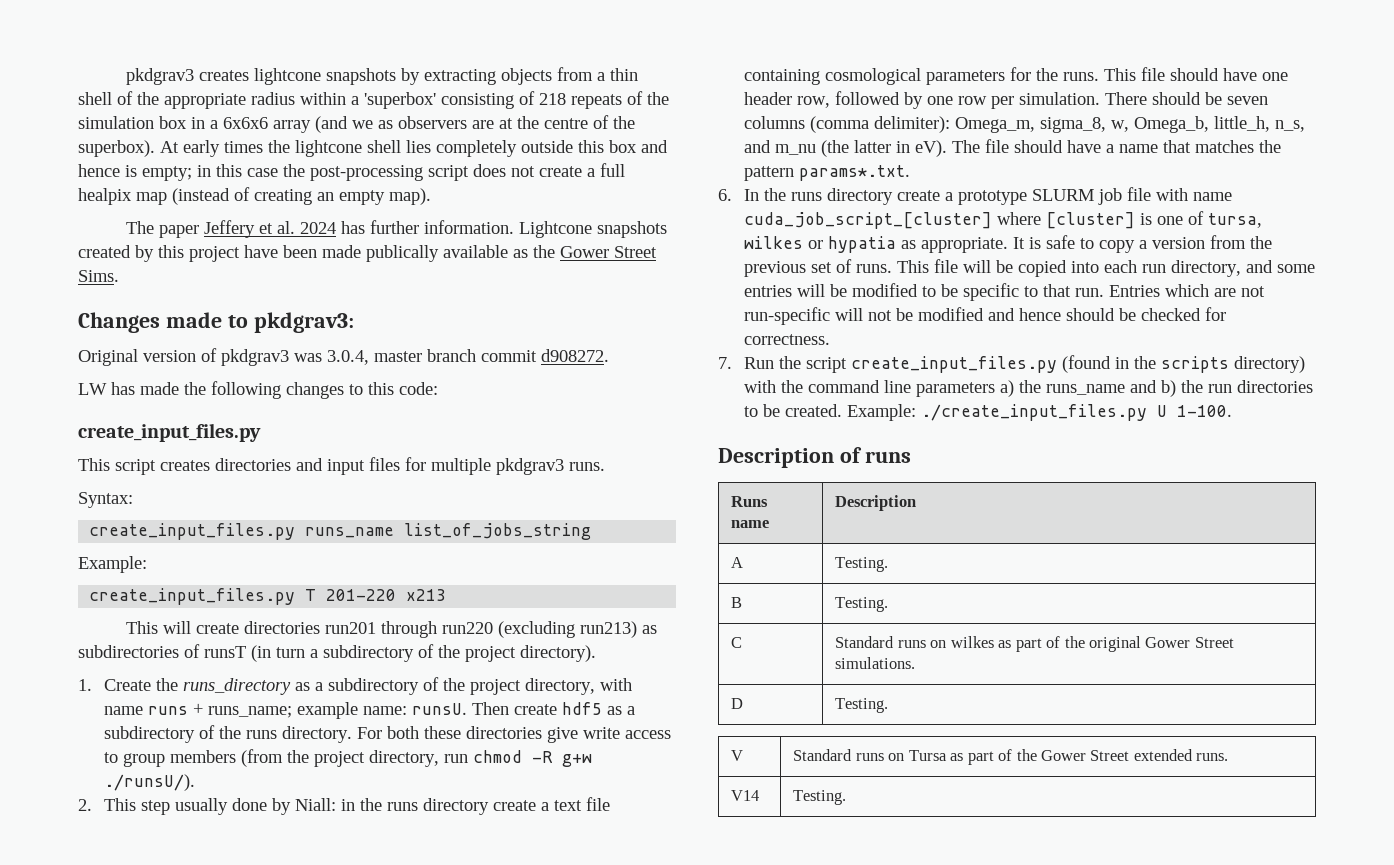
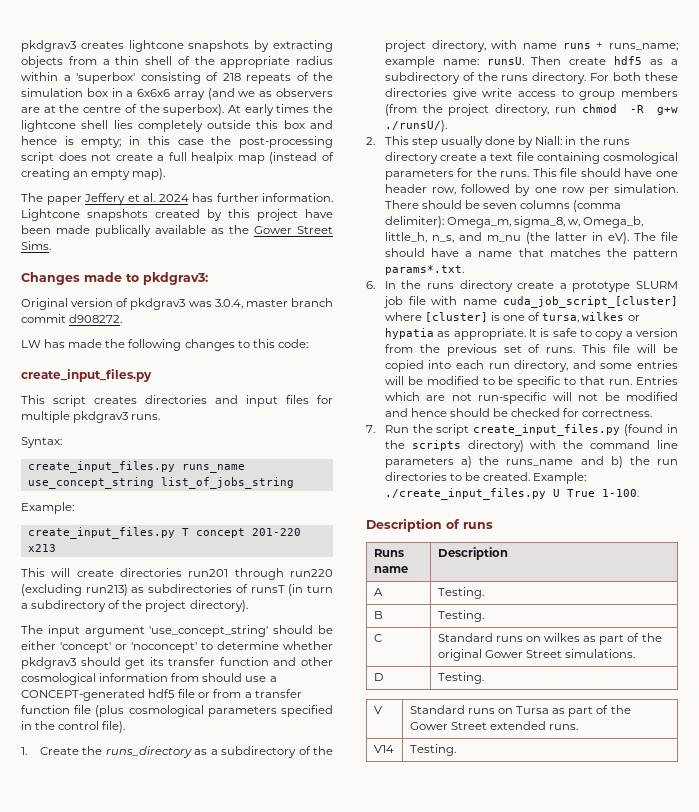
(395, 532) none -> [27,477,154,489] use_concept_string
(317, 595) none -> [195,528,245,538] concept
(596, 653) none -> [21,625,333,637] [21,641,333,653] [21,657,333,669] [21,673,277,685] [21,689,302,701] [21,705,333,717] [21,721,126,733] // The input argument 'use_concept_string' should be either 'concept' or 'noconcept' to determine whether pkdgrav3 should get its transfer function and other cosmological information from should use a CONCEPT-generated hdf5 file or from a transfer function file (plus cosmological parameters specified in the control file).
(1168, 411) none -> [566,489,595,497] True

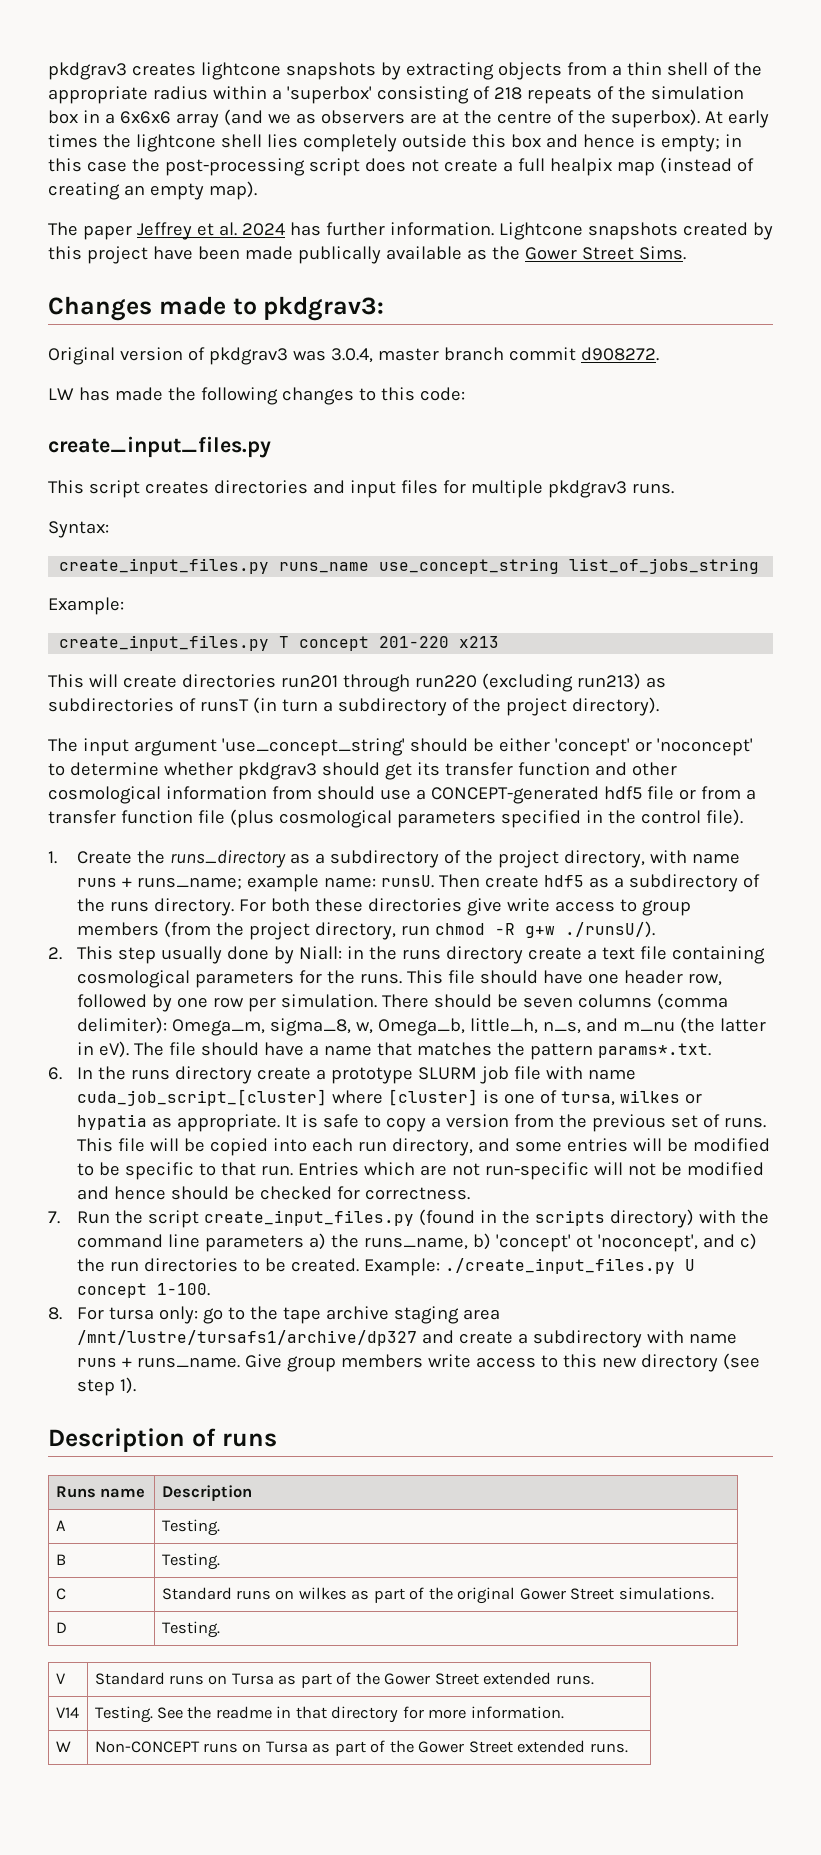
[84,193,125,205] Jeffery -> [136,222,192,240] Jeffrey
[506,456,623,468] runs_name and b) -> [363,1233,757,1252] runs_name, b) 'concept' ot 'noconcept', and c)
[566,489,595,497] True -> [76,1283,147,1298] concept
(639, 493) none -> [48,1306,500,1324] [76,1330,737,1348] [76,1353,760,1372] [76,1377,136,1396] // 8. For tursa only: go to the tape archive staging area /mnt/lustre/tursafs1/archive/dp327 and create a subdirectory with name runs + runs_name. Give group members write access to this new directory (see step 1).
(456, 750) none -> [157,1706,564,1723] [55,1741,71,1752] [94,1740,628,1756] See the readme in that directory for more information. // W | Non-CONCEPT runs on Tursa as part of the Gower Street extended runs.

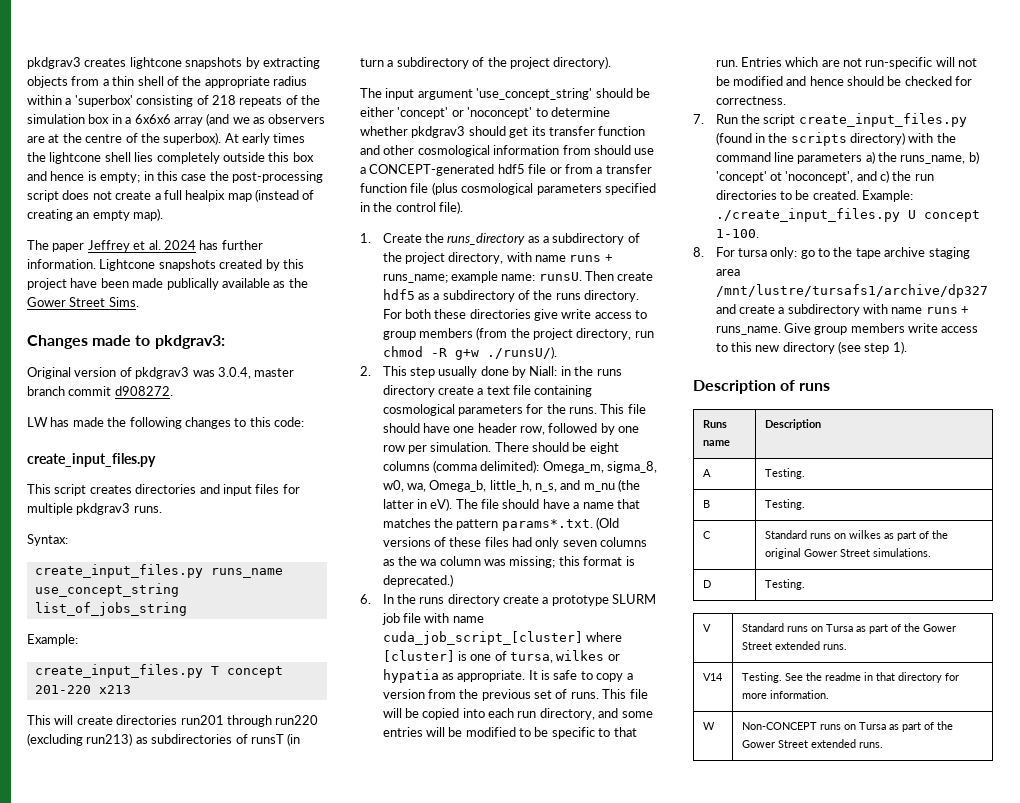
[522,997,573,1008] seven -> [589,442,619,454] eight
[76,1017,167,1034] delimiter): -> [480,460,540,473] delimited):
[355,1022,373,1034] w, -> [382,480,426,492] w0, wa,
(711, 1050) none -> [596,517,620,530] [382,537,648,549] [382,556,635,568] [382,574,453,587] (Old versions of these files had only seven columns as the wa column was missing; this format is deprecated.)

